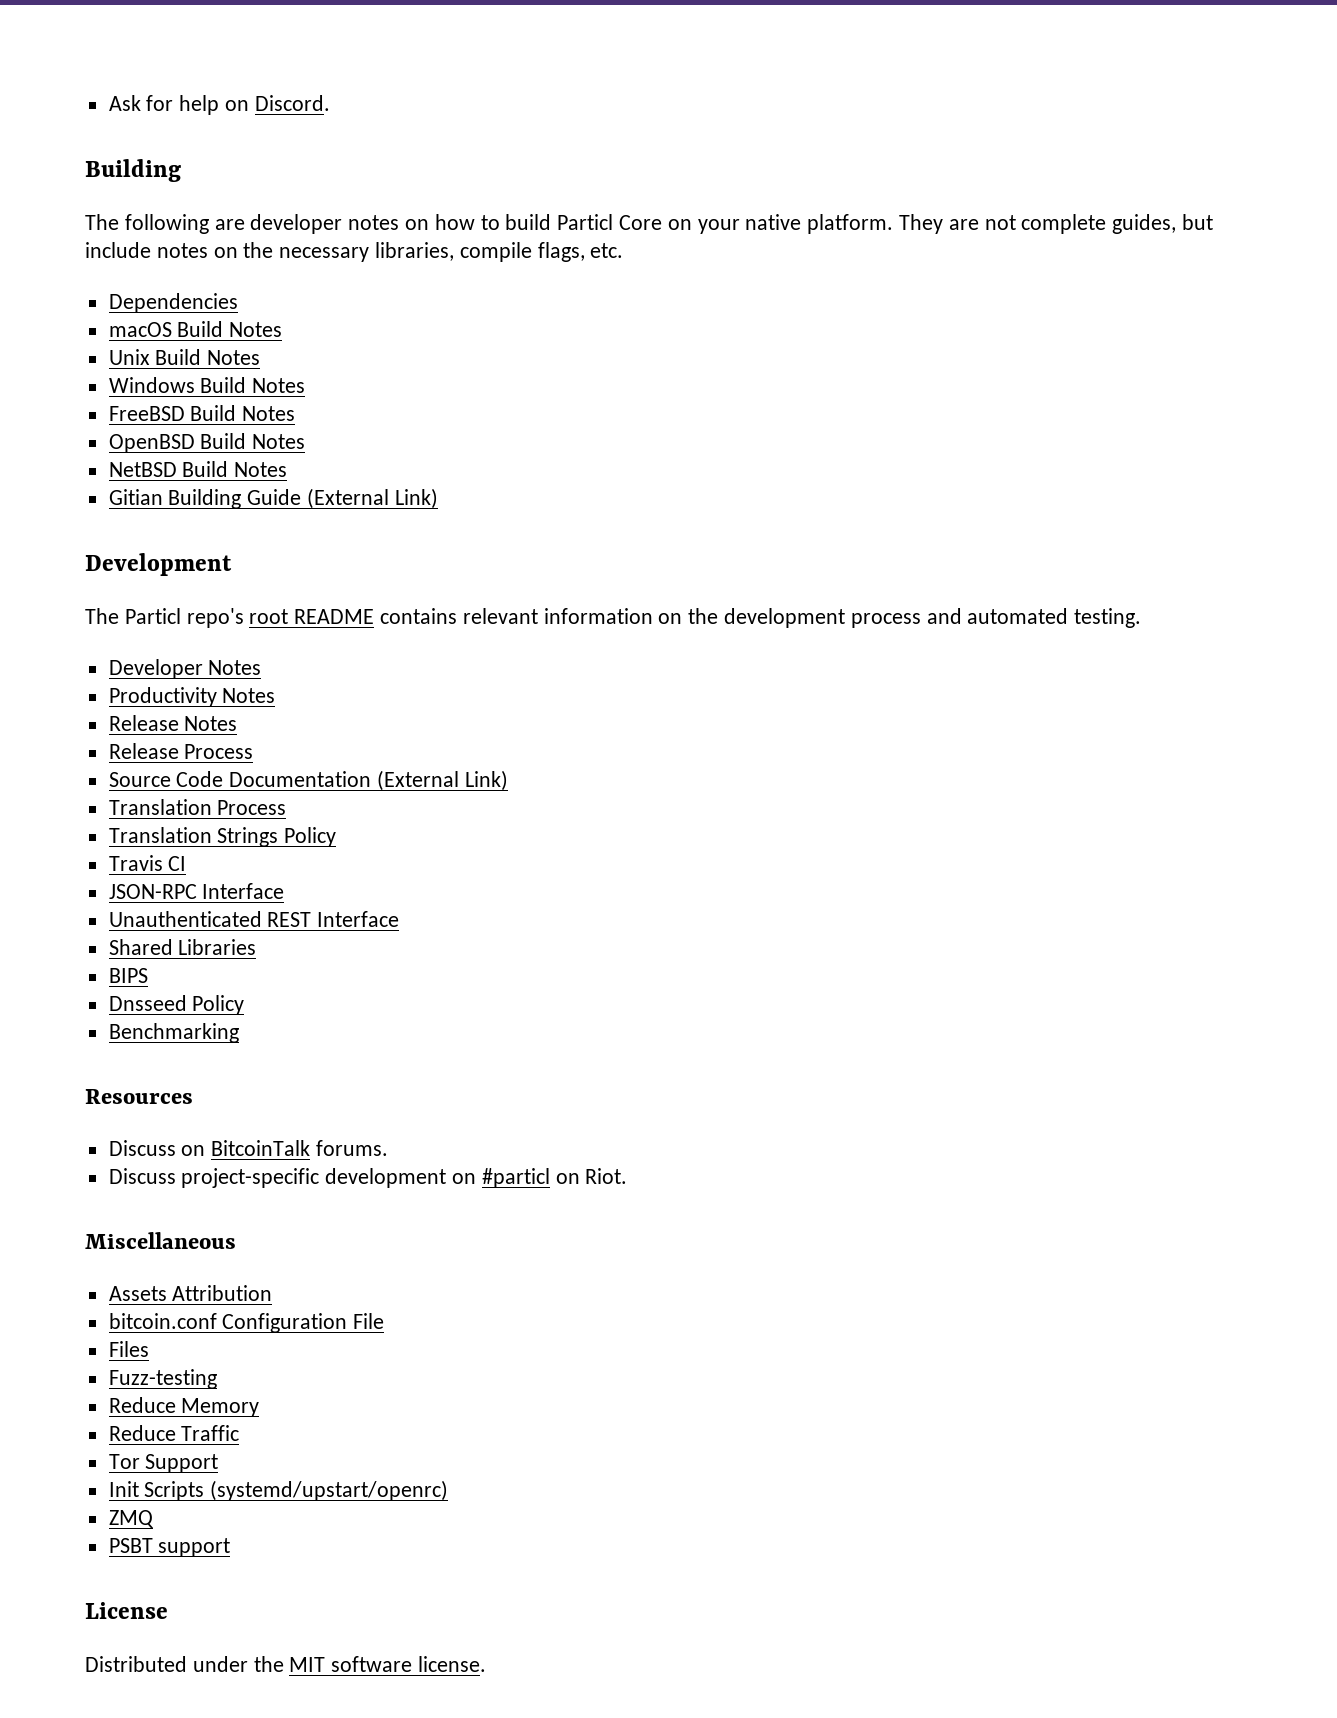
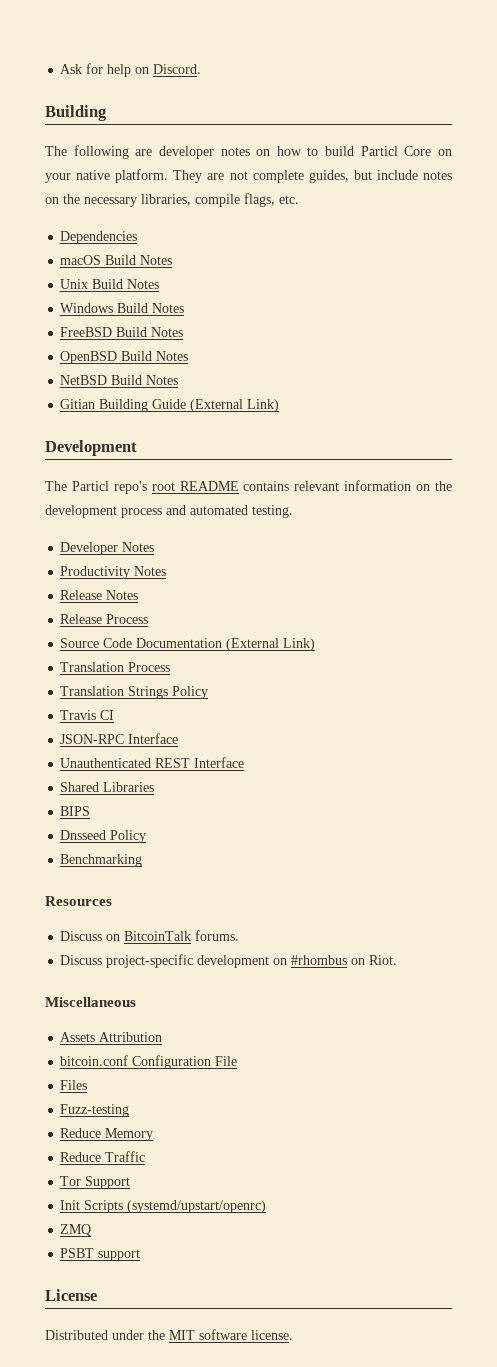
[481,1168,550,1188] #particl -> [291,955,348,965] #rhombus

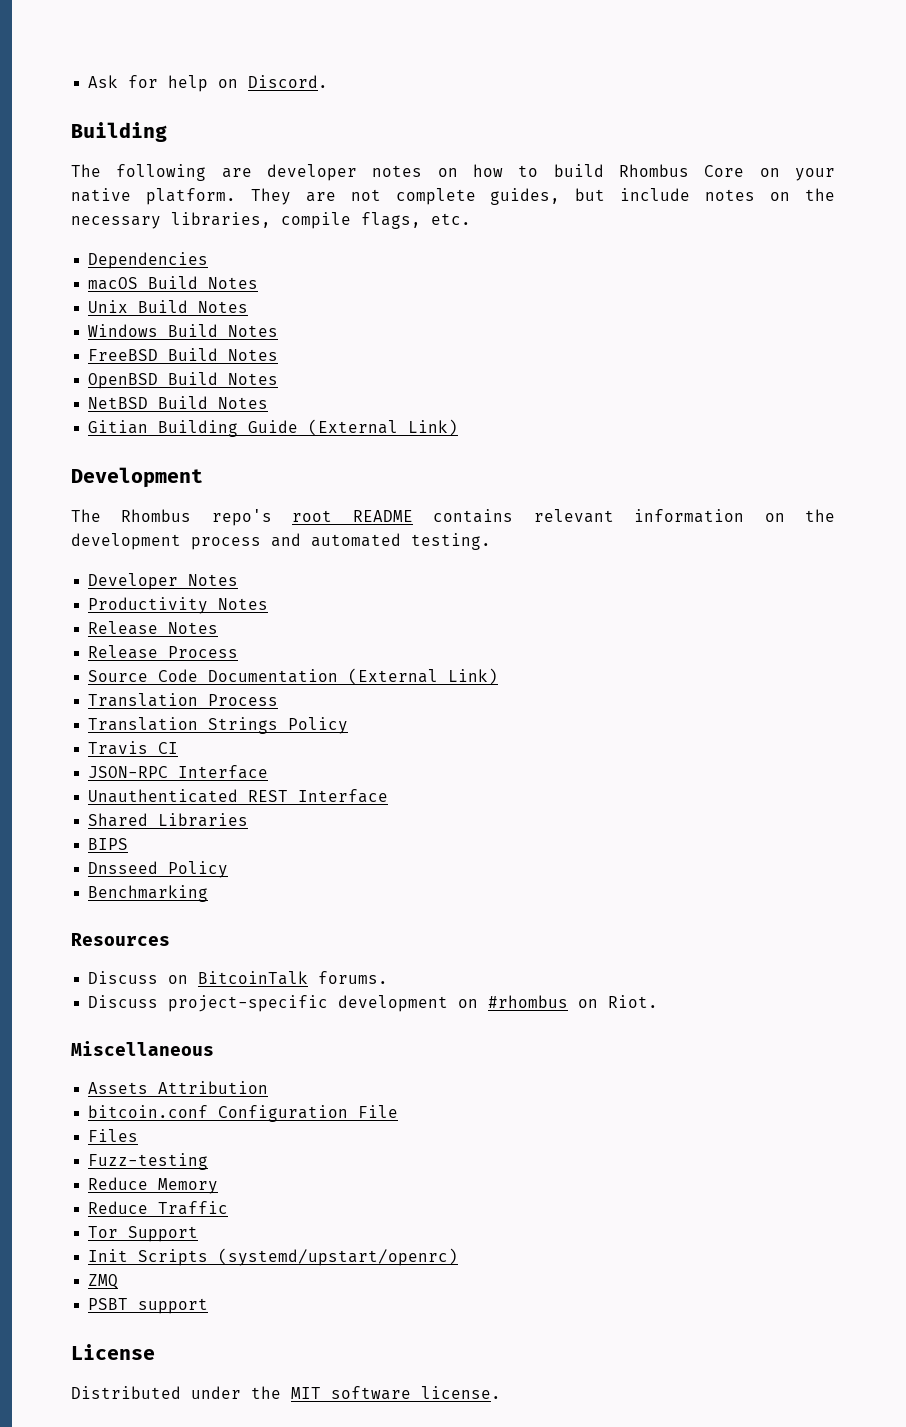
[360,146,398,156] Particl -> [618,164,689,177] Rhombus
[71,481,109,491] Particl -> [121,509,192,522] Rhombus

